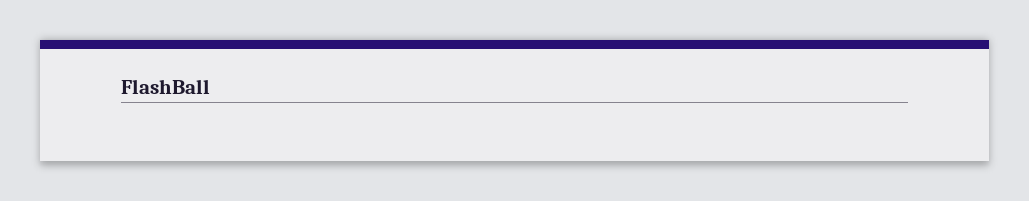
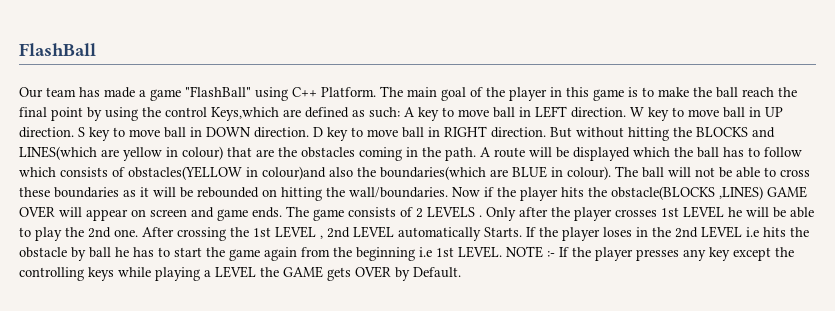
(210, 86) none -> [19,86,797,101] [19,106,783,121] [19,126,775,141] [19,146,802,161] [19,166,810,180] [19,186,807,201] [19,206,814,221] [19,226,809,241] [19,246,794,261] [19,266,461,281] // Our team has made a game "FlashBall" using C++ Platform. The main goal of the player in this game is to make the ball reach the final point by using the control Keys,which are defined as such: A key to move ball in LEFT direction. W key to move ball in UP direction. S key to move ball in DOWN direction. D key to move ball in RIGHT direction. But without hitting the BLOCKS and LINES(which are yellow in colour) that are the obstacles coming in the path. A route will be displayed which the ball has to follow which consists of obstacles(YELLOW in colour)and also the boundaries(which are BLUE in colour). The ball will not be able to cross these boundaries as it will be rebounded on hitting the wall/boundaries. Now if the player hits the obstacle(BLOCKS ,LINES) GAME OVER will appear on screen and game ends. The game consists of 2 LEVELS . Only after the player crosses 1st LEVEL he will be able to play the 2nd one. After crossing the 1st LEVEL , 2nd LEVEL automatically Starts. If the player loses in the 2nd LEVEL i.e hits the obstacle by ball he has to start the game again from the beginning i.e 1st LEVEL. NOTE :- If the player presses any key except the controlling keys while playing a LEVEL the GAME gets OVER by Default.

